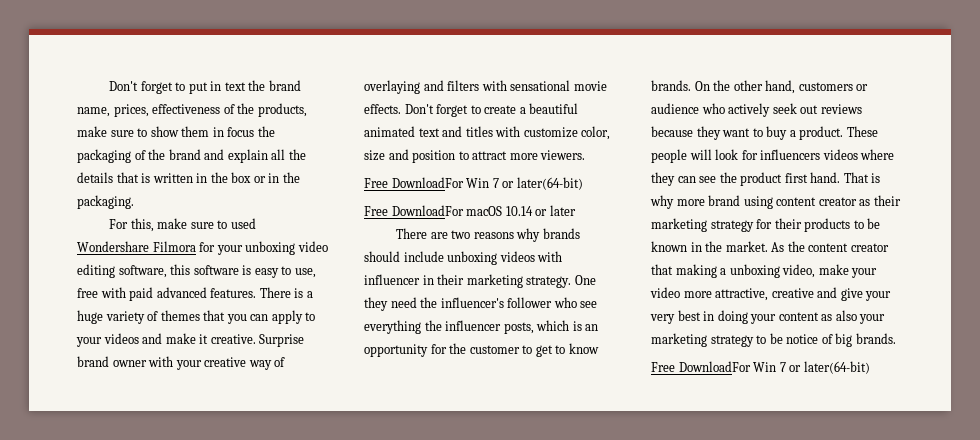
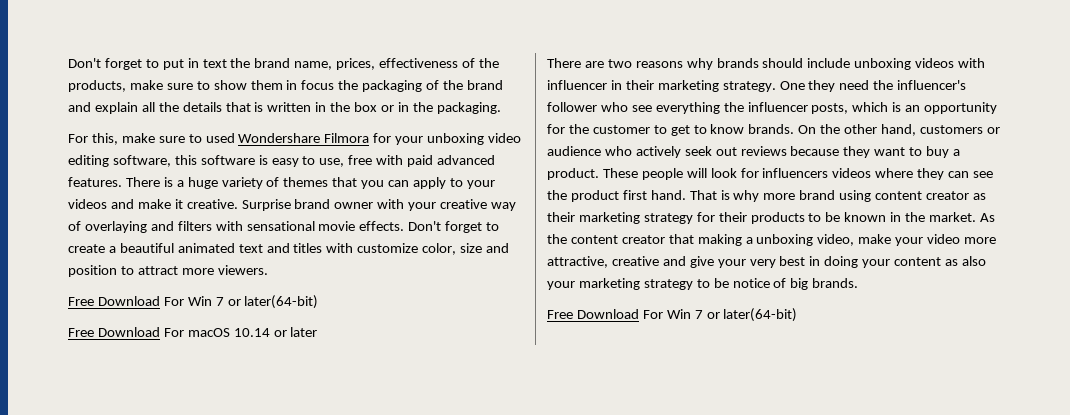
[391,177,464,188] DownloadFor -> [97,296,184,306] Download For
[391,205,464,216] DownloadFor -> [97,327,184,337] Download For
[678,361,751,372] DownloadFor -> [576,309,663,319] Download For

